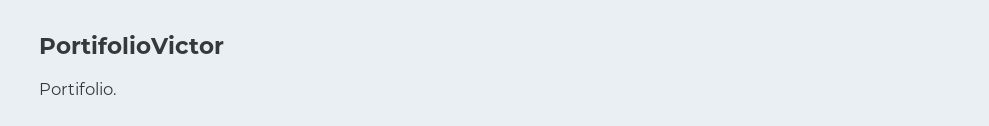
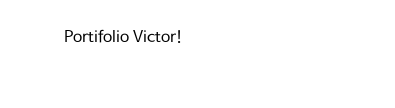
[39,35,224,54] [39,82,117,95] PortifolioVictor // Portifolio. -> [64,29,184,43] Portifolio Victor!

